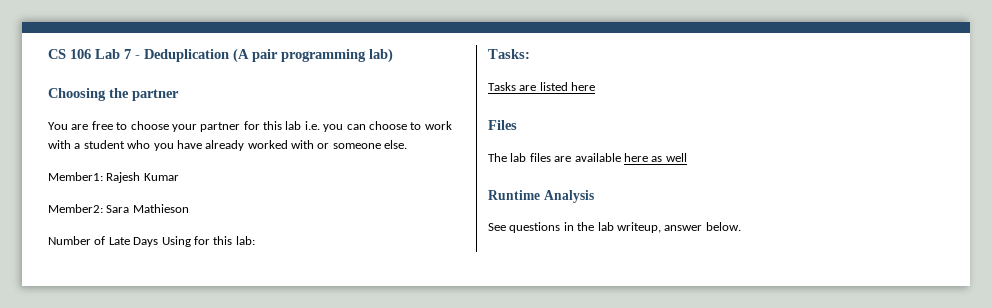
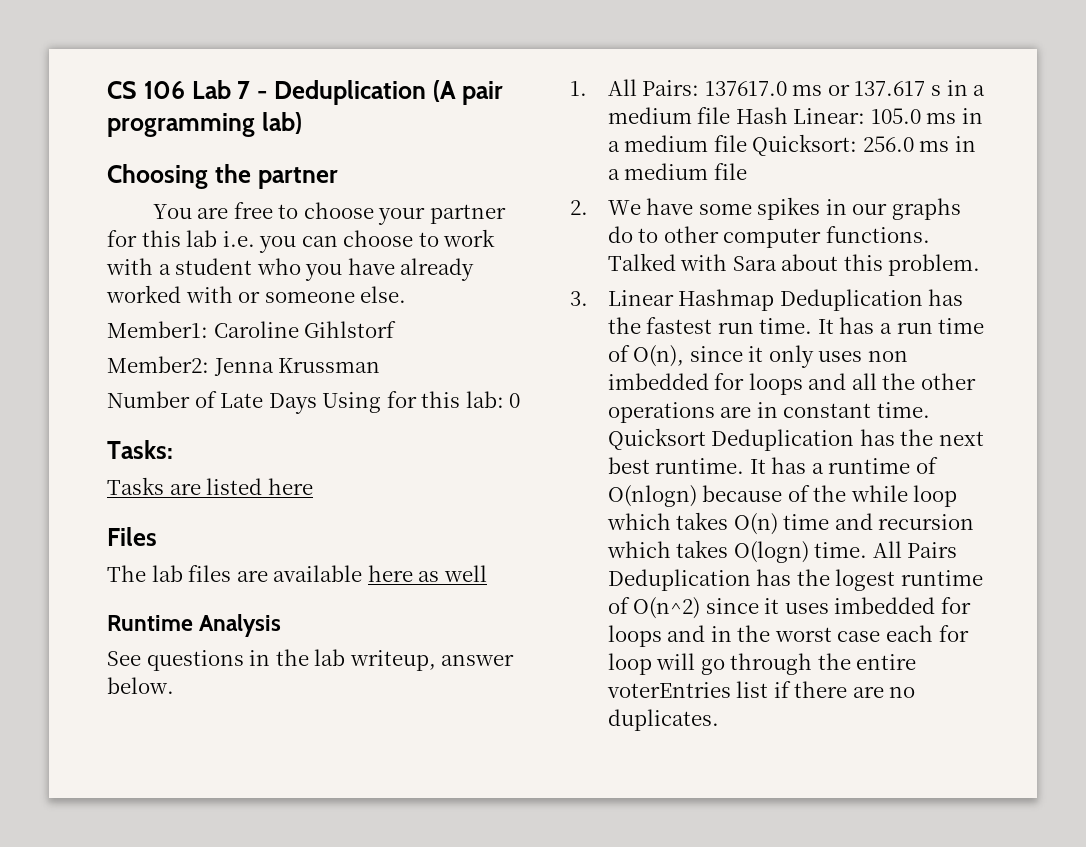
[106,172,179,183] Rajesh Kumar -> [213,321,397,338] Caroline Gihlstorf
[106,204,189,213] Sara Mathieson -> [213,358,381,376] Jenna Krussman
(255, 240) none -> [509,393,521,408] 0
(741, 226) none -> [570,79,986,96] [607,107,984,124] [607,134,977,156] [607,163,747,180] [570,197,962,220] [607,226,930,248] [607,253,981,276] [570,289,964,311] [607,317,985,334] [607,345,909,368] [607,373,977,395] [607,402,930,423] [607,428,984,451] [607,457,939,474] [607,485,958,507] [606,512,975,535] [606,540,958,563] [607,569,983,591] [607,597,972,619] [607,625,969,647] [607,653,917,675] [606,681,916,698] [607,709,719,731] // 1. All Pairs: 137617.0 ms or 137.617 s in a medium file Hash Linear: 105.0 ms in a medium file Quicksort: 256.0 ms in a medium file // 2. We have some spikes in our graphs do to other computer functions. Talked with Sara about this problem. // 3. Linear Hashmap Deduplication has the fastest run time. It has a run time of O(n), since it only uses non imbedded for loops and all the other operations are in constant time. Quicksort Deduplication has the next best runtime. It has a runtime of O(nlogn) because of the while loop which takes O(n) time and recursion which takes O(logn) time. All Pairs Deduplication has the logest runtime of O(n^2) since it uses imbedded for loops and in the worst case each for loop will go through the entire voterEntries list if there are no duplicates.

